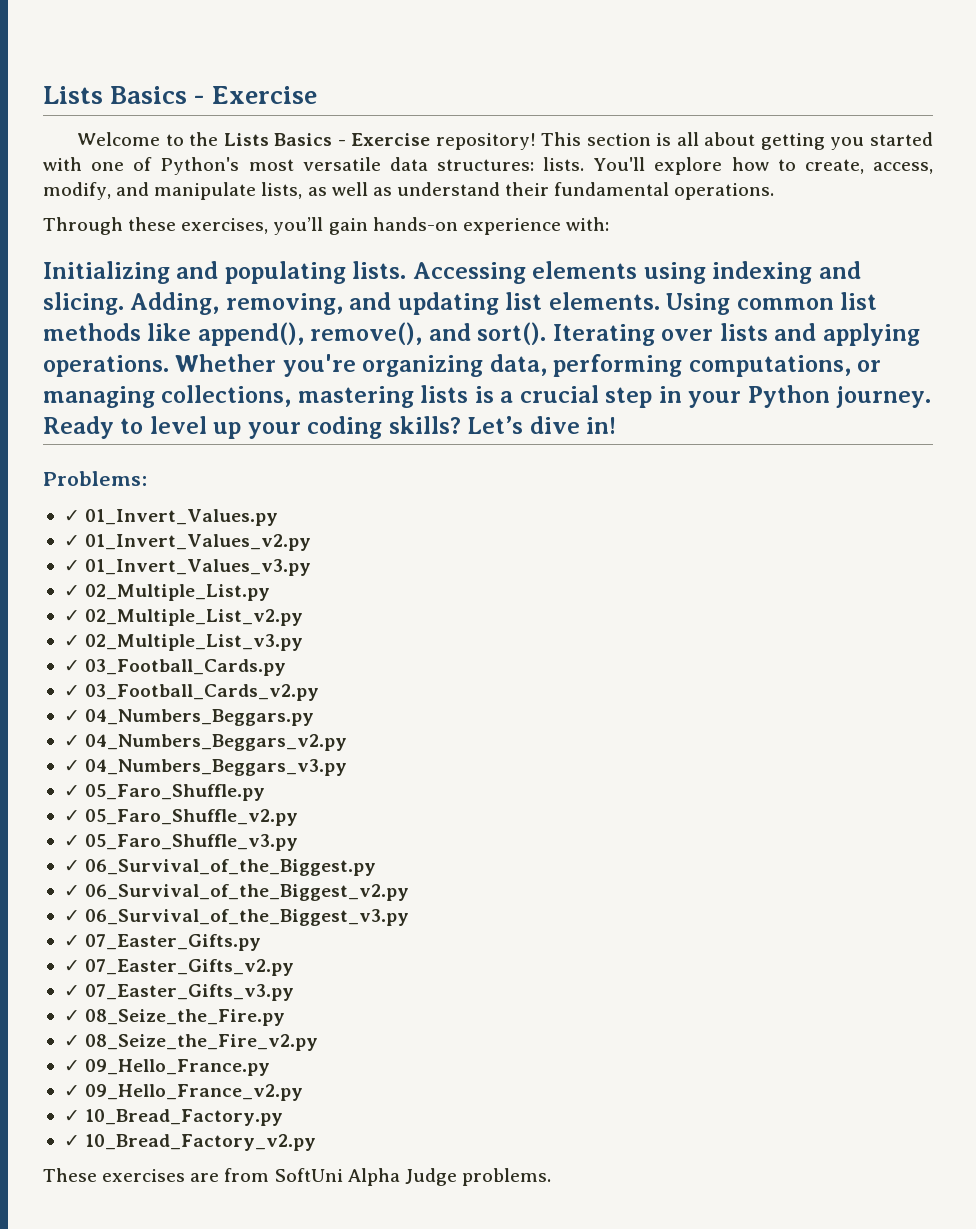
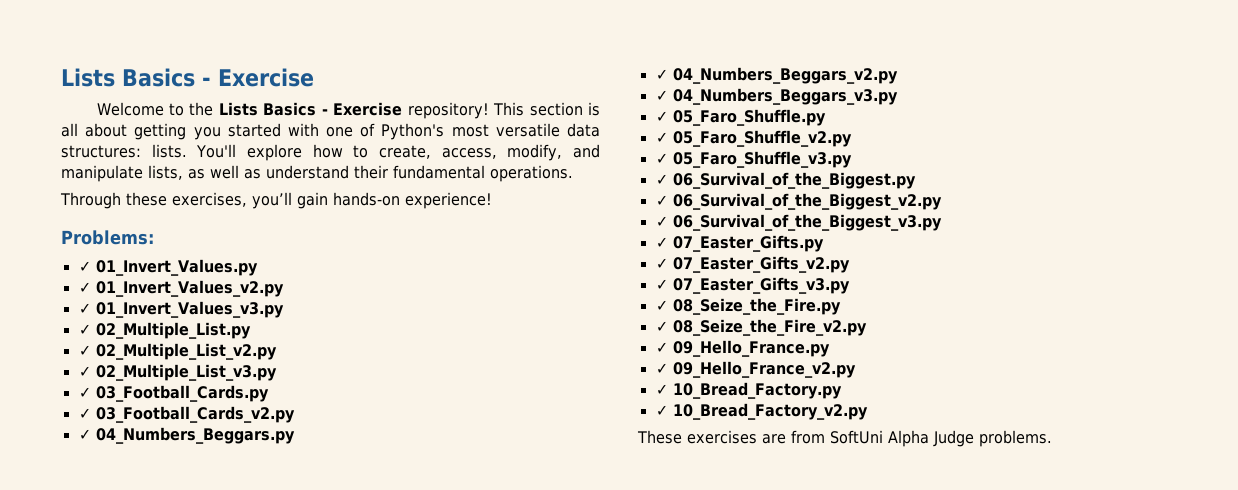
[462,217,609,235] [43,261,861,284] [43,292,878,315] [43,322,920,346] [43,354,882,377] [43,385,932,408] [43,416,617,439] experience with: // Initializing and populating lists. Accessing elements using indexing and slicing. Adding, removing, and updating list elements. Using common list methods like append(), remove(), and sort(). Iterating over lists and applying operations. Whether you're organizing data, performing computations, or managing collections, mastering lists is a crucial step in your Python journey. Ready to level up your coding skills? Let’s dive in! -> [405,192,492,209] experience!

